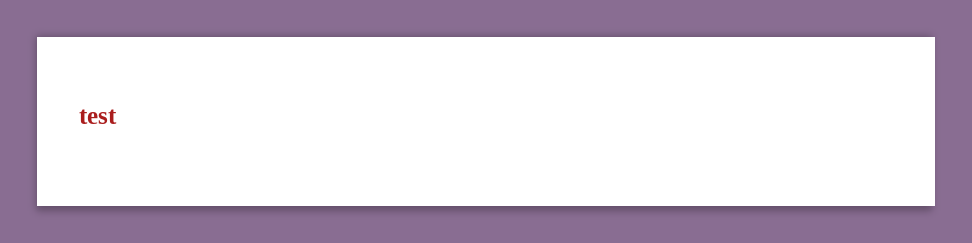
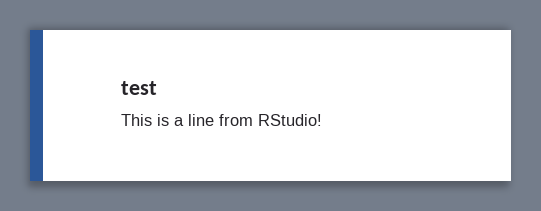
(117, 116) none -> [121,114,322,126] // This is a line from RStudio!

